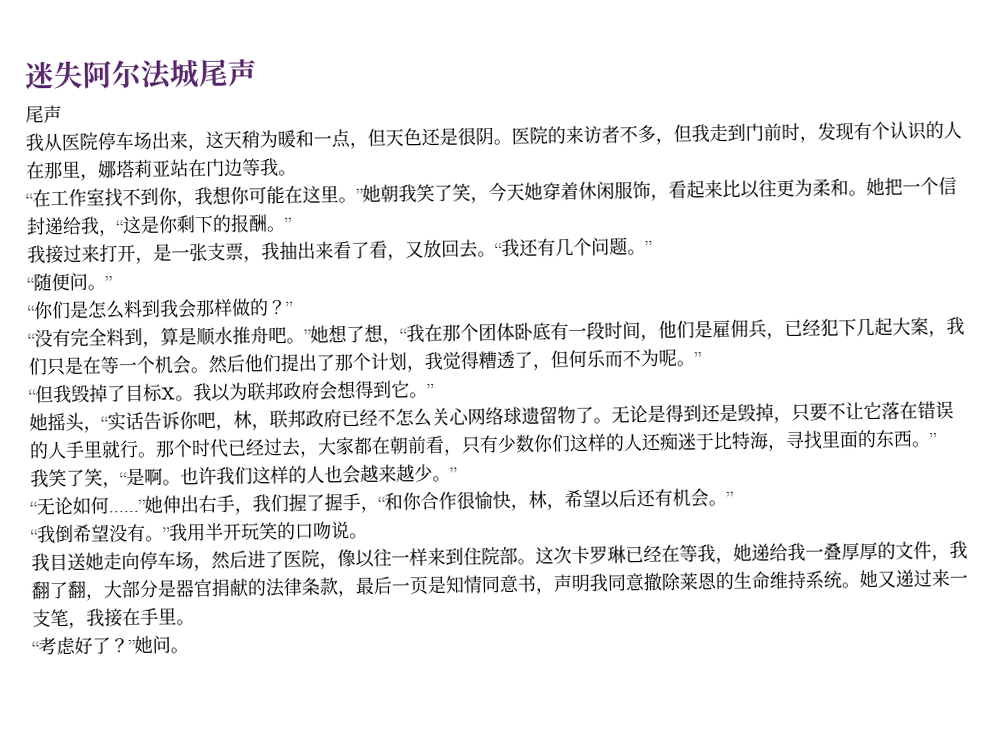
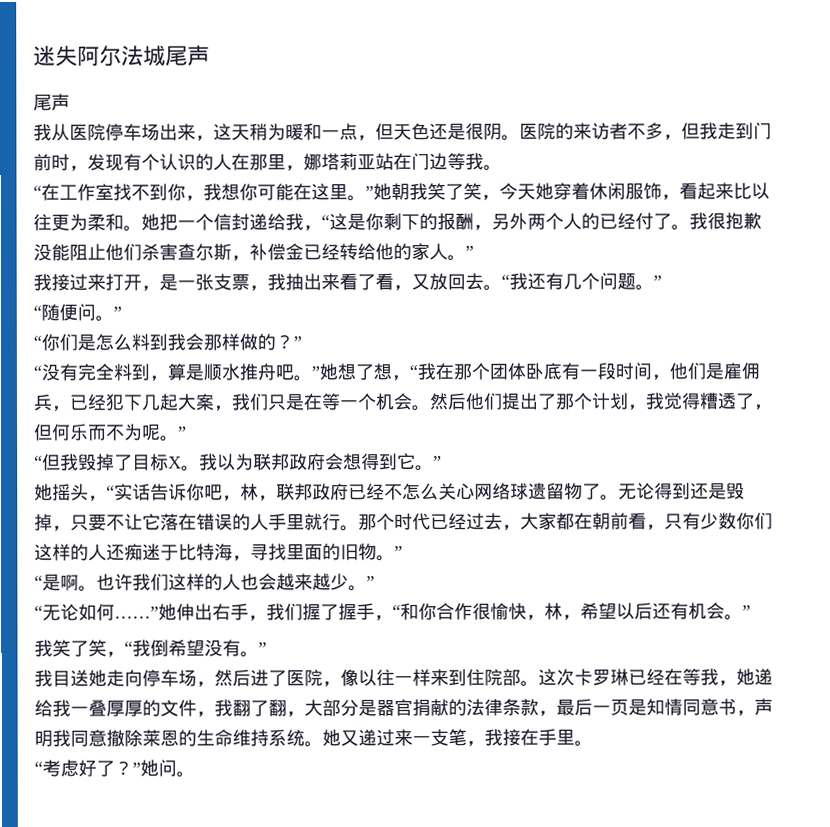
(268, 223) none -> [473,212,762,231] [33,242,448,262] ，另外两个人的已经付了。我很抱歉没能阻止他们杀害查尔斯，补偿金已经转给他的家人
[647,404,666,423] 是 -> (655, 491) none
[875,429,937,448] [30,468,121,489] 东西。” // 我笑了笑， -> [340,543,403,562] 旧物。” //
(734, 497) none -> [34,639,125,658] 我笑了笑，
[168,521,368,542] 我用半开玩笑的口吻说。 -> (267, 648) none

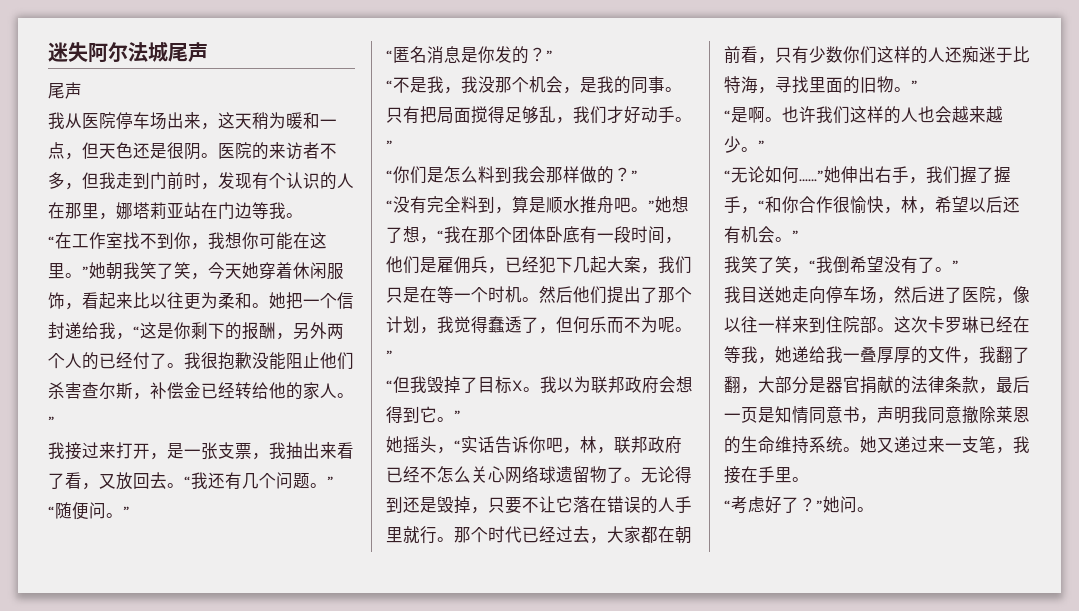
(122, 312) none -> [386,46,553,64] [386,76,682,94] [386,106,692,124] [386,140,393,151] // “匿名消息是你发的？” // “不是我，我没那个机会，是我的同事。只有把局面搅得足够乱，我们才好动手。”
[375,393,412,411] 机会 -> [488,286,522,303] 时机
[699,392,718,410] 糟 -> [488,316,505,333] 蠢
(241, 648) none -> [918,257,935,273] 了

